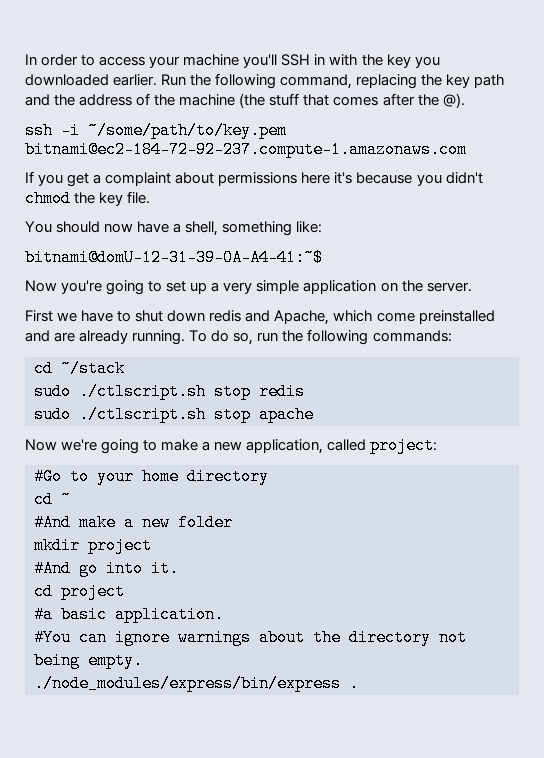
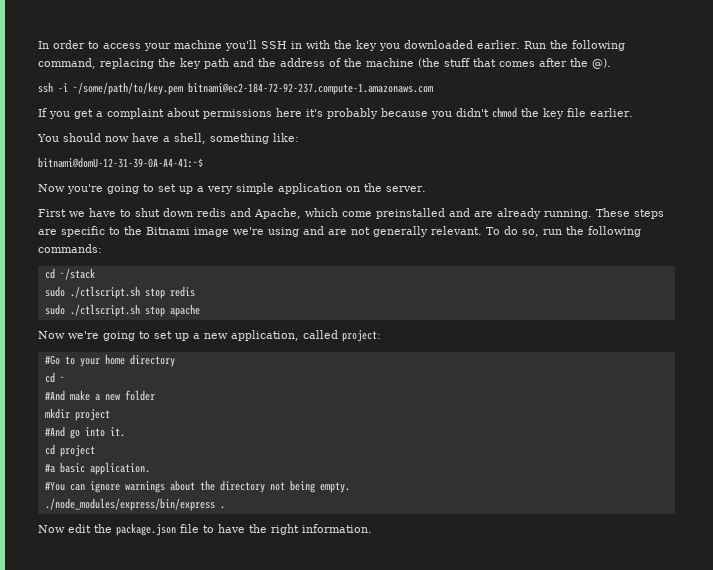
(353, 178) none -> [327,108,378,119] probably
[127,191,151,204] file. -> [567,108,633,117] file earlier.
(186, 337) none -> [596,208,664,219] [38,226,482,237] These steps are specific to the Bitnami image we're using and are not generally relevant.
[161,439,199,451] make -> [154,331,189,341] set up
(359, 683) none -> [38,523,372,536] // Now edit the package.json file to have the right information.

